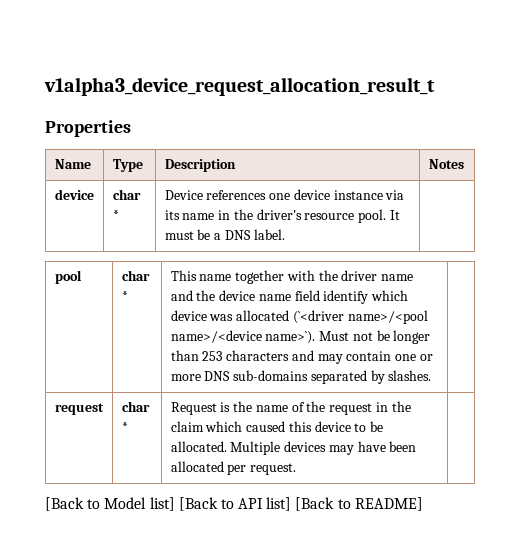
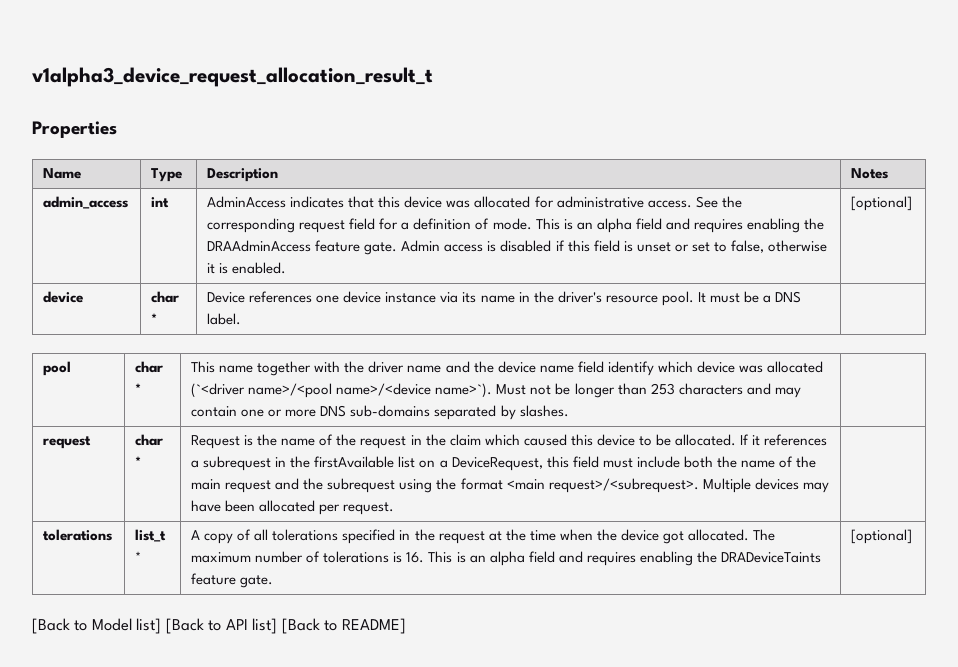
(464, 164) none -> [43,196,129,209] [151,197,170,208] [207,196,742,208] [207,218,824,233] [207,240,827,255] [207,262,287,274] [851,196,913,211] // admin_access | int | AdminAccess indicates that this device was allocated for administrative access. See the corresponding request field for a definition of mode. This is an alpha field and requires enabling the DRAAdminAccess feature gate. Admin access is disabled if this field is unset or set to false, otherwise it is enabled. | [optional]
(227, 446) none -> [740,434,828,446] [191,456,817,471] [191,478,699,493] If it references a subrequest in the firstAvailable list on a DeviceRequest, this field must include both the name of the main request and the subrequest using the format <main request>/<subrequest>.
(297, 469) none -> [43,529,113,541] [135,529,167,542] [135,551,142,562] [191,529,776,544] [191,551,821,566] [191,573,274,588] [851,529,913,544] // tolerations | list_t * | A copy of all tolerations specified in the request at the time when the device got allocated. The maximum number of tolerations is 16. This is an alpha field and requires enabling the DRADeviceTaints feature gate. | [optional]

